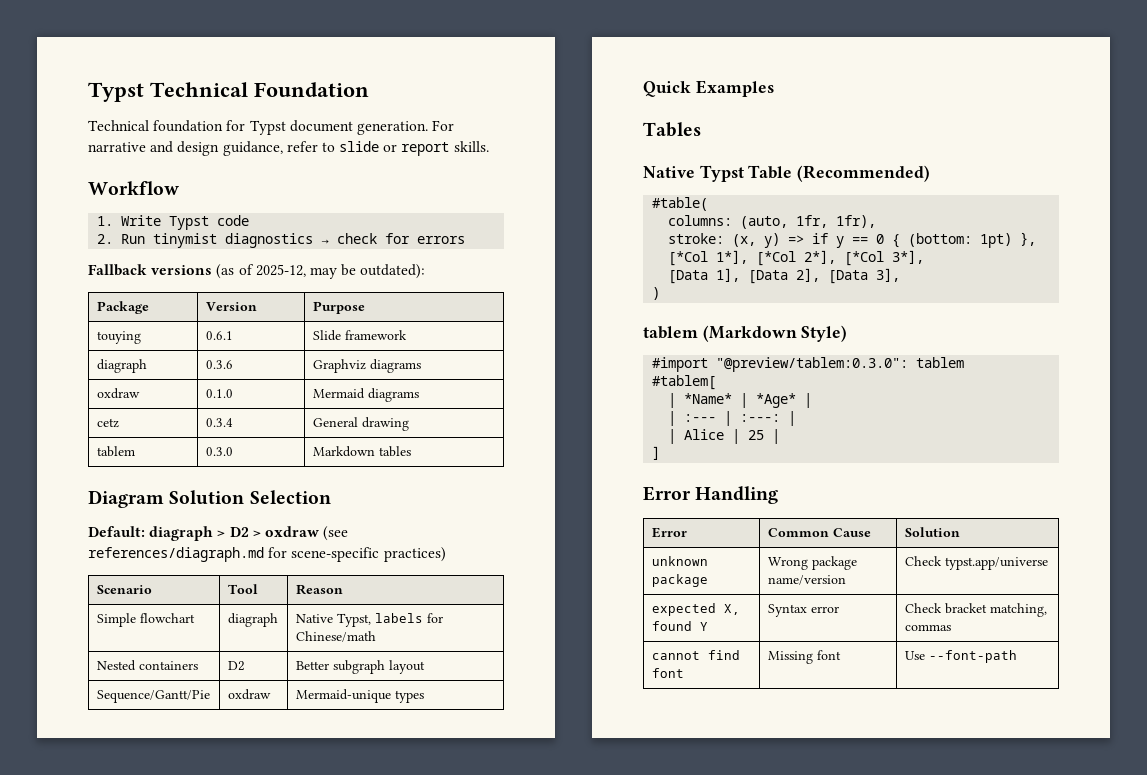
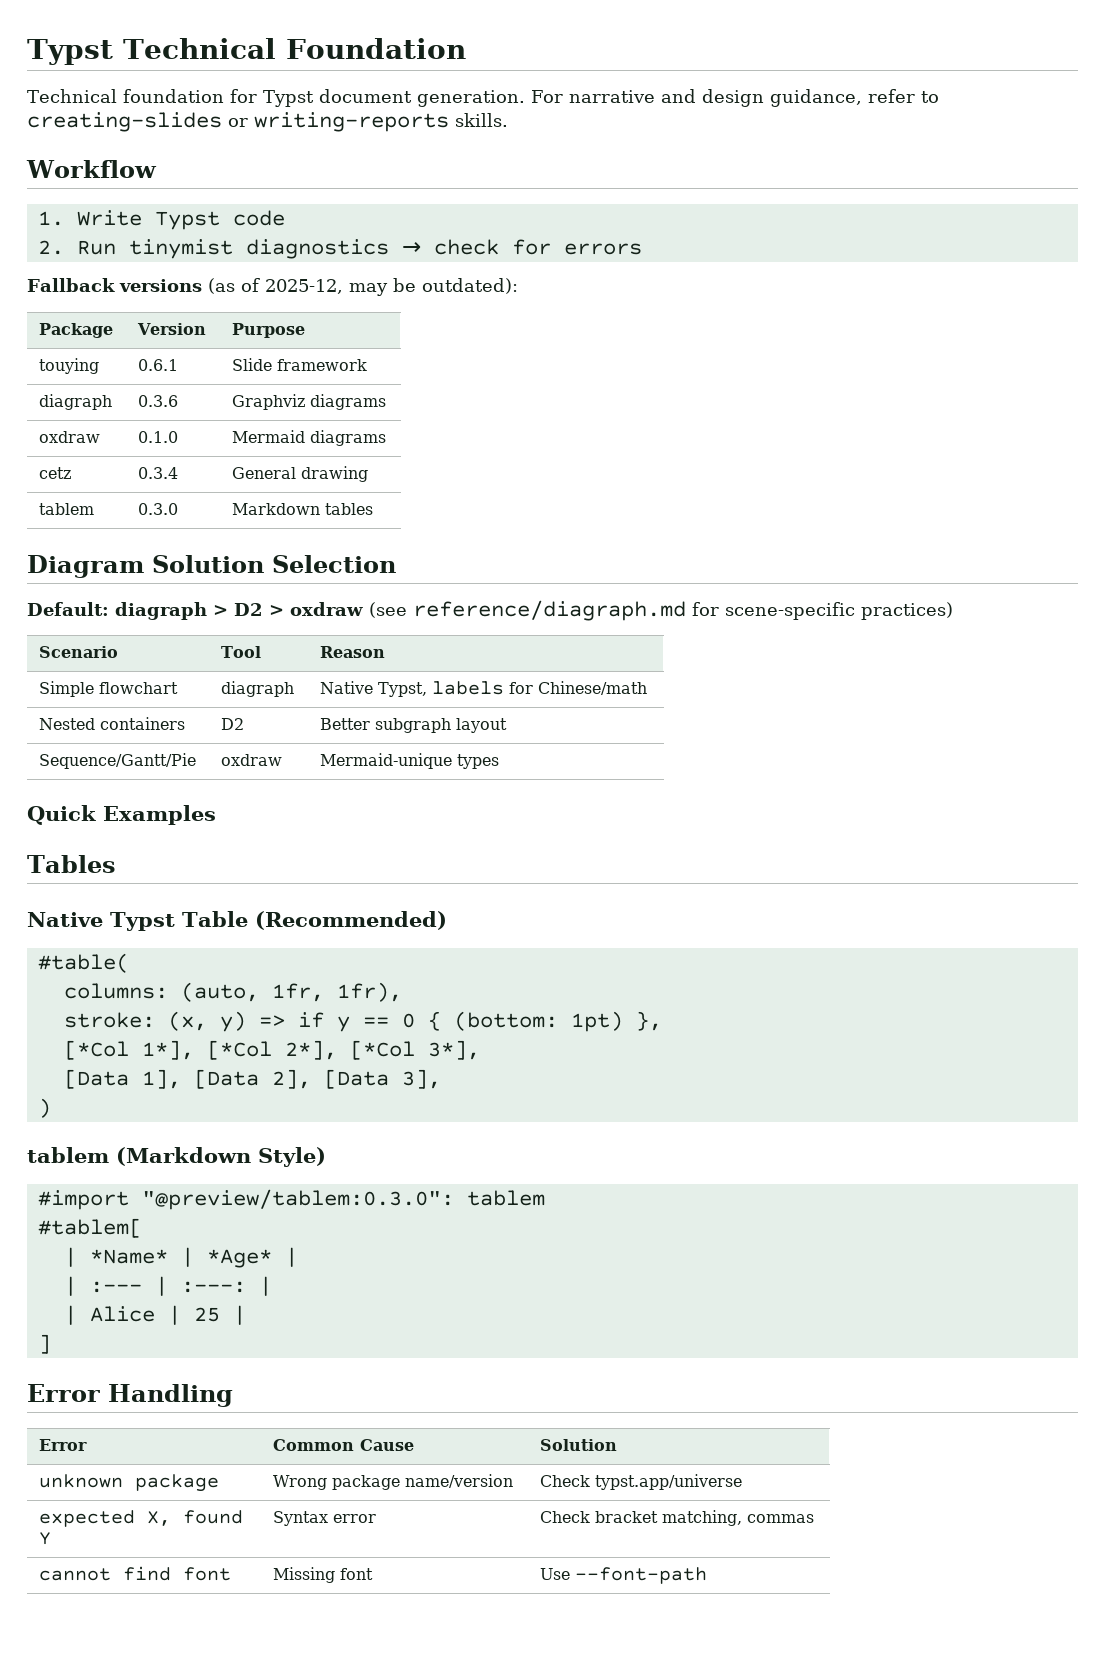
[339,141,450,156] slide or report -> [27,112,449,132] creating-slides or writing-reports
[88,547,264,562] references/diagraph.md -> [413,600,686,621] reference/diagraph.md

